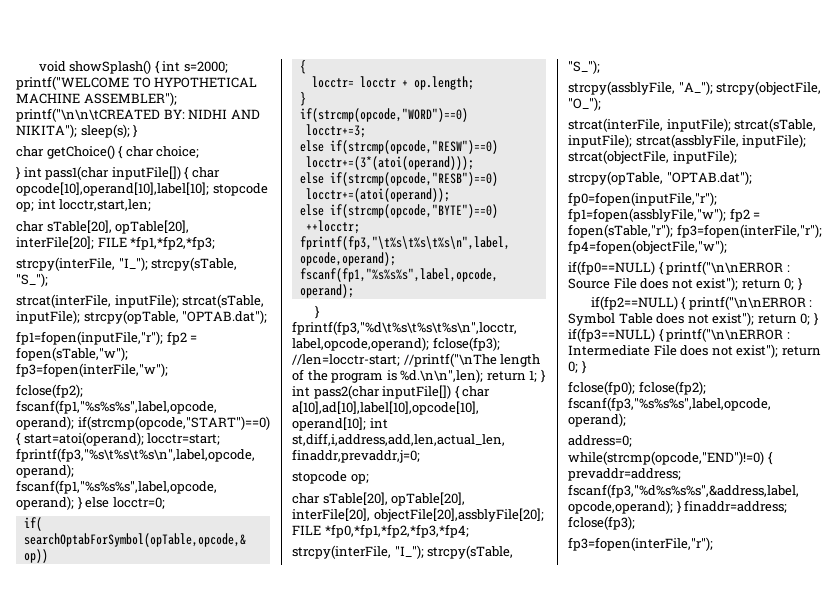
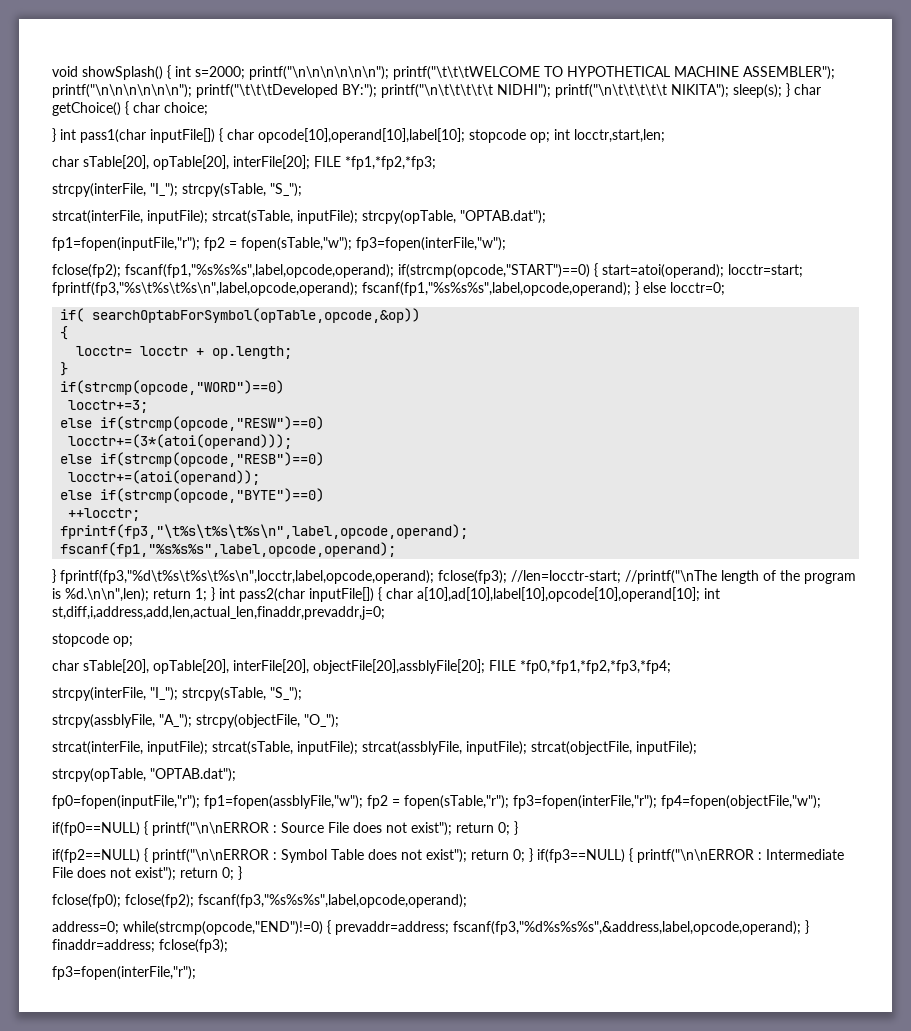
[16,76,129,90] printf("WELCOME -> [249,66,540,80] printf("\n\n\n\n\n\n"); printf("\t\t\tWELCOME
[16,108,260,122] printf("\n\n\tCREATED BY: NIDHI AND -> [52,84,667,98] printf("\n\n\n\n\n\n"); printf("\t\t\tDeveloped BY:"); printf("\n\t\t\t\t\t NIDHI"); printf("\n\t\t\t\t\t
(139, 131) // -> (790, 90) none

